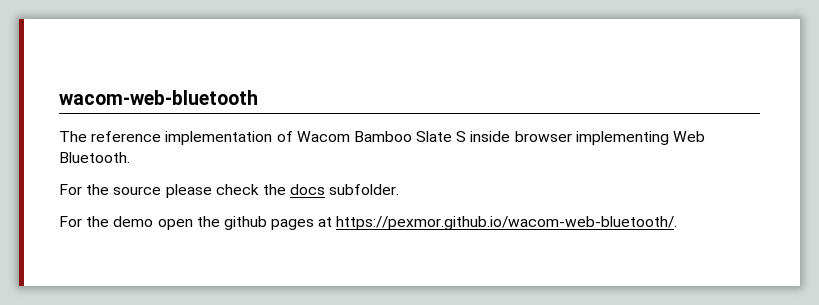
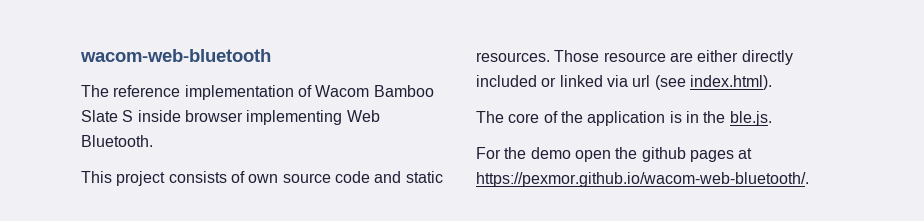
[59,184,400,198] For the source please check the docs subfolder. -> [81,171,443,186] [476,50,793,65] [476,75,772,90] [476,111,772,126] This project consists of own source code and static resources. Those resource are either directly included or linked via url (see index.html). // The core of the application is in the ble.js.

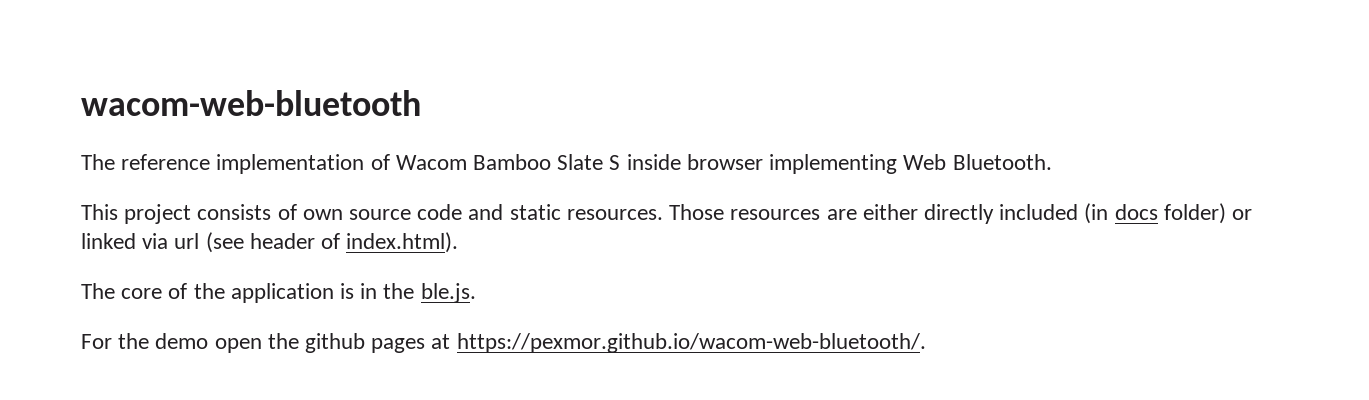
[603,52,666,62] resource -> [730,209,821,220] resources
(537, 81) none -> [1084,203,1226,224] (in docs folder)
(686, 82) none -> [249,233,341,249] header of

